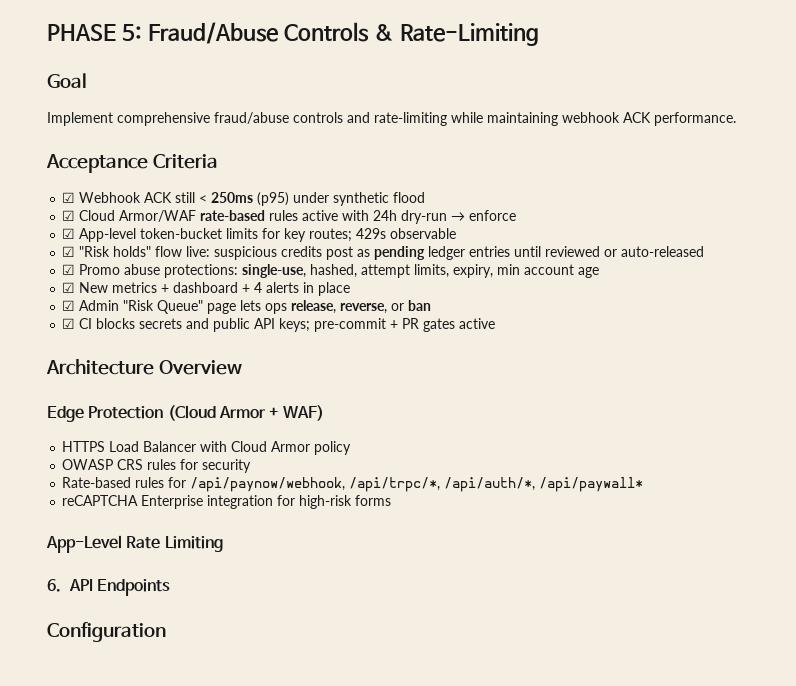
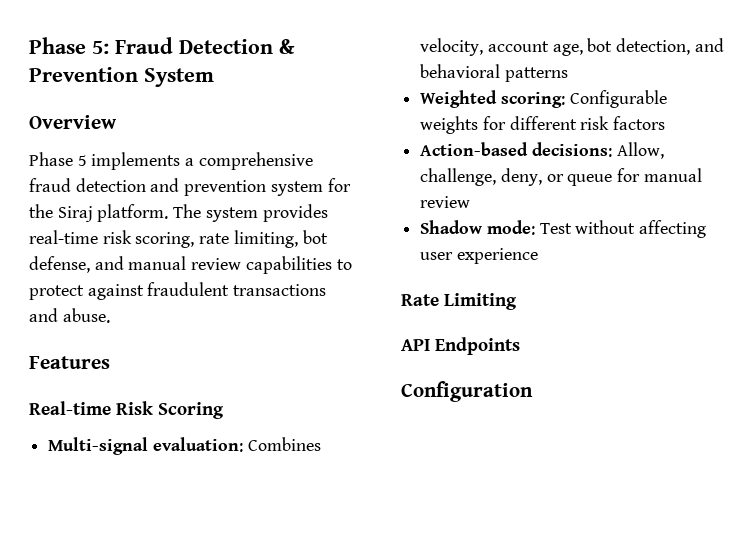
[47,22,539,46] [47,73,87,88] [47,112,736,126] [46,154,219,173] [62,192,426,206] [62,210,517,224] [62,228,457,242] [62,246,705,260] [62,264,600,278] [62,282,351,296] [62,300,432,314] [62,318,496,332] [46,359,243,375] [47,405,324,422] [62,441,352,455] [62,459,252,473] [62,477,644,492] [62,495,392,509] [46,535,122,553] PHASE 5: Fraud/Abuse Controls & Rate-Limiting // Goal // Implement comprehensive fraud/abuse controls and rate-limiting while maintaining webhook ACK performance. // Acceptance Criteria // ☑ Webhook ACK still < 250ms (p95) under synthetic flood // ☑ Cloud Armor/WAF rate-based rules active with 24h dry-run → enforce // ☑ App-level token-bucket limits for key routes; 429s observable // ☑ "Risk holds" flow live: suspicious credits post as pending ledger entries until reviewed or auto-released // ☑ Promo abuse protections: single-use, hashed, attempt limits, expiry, min account age // ☑ New metrics + dashboard + 4 alerts in place // ☑ Admin "Risk Queue" page lets ops release, reverse, or ban // ☑ CI blocks secrets and public API keys; pre-commit + PR gates active // Architecture Overview // Edge Protection (Cloud Armor + WAF) // HTTPS Load Balancer with Cloud Armor policy // OWASP CRS rules for security // Rate-based rules for /api/paynow/webhook, /api/trpc/*, /api/auth/*, /api/paywall* // reCAPTCHA Enterprise integration for high-risk forms // App-Level -> [29,37,295,54] [29,67,214,87] [29,115,117,129] [29,152,313,170] [29,178,351,196] [29,204,328,222] [29,230,328,248] [29,256,352,274] [29,282,327,300] [29,308,110,323] [29,356,110,369] [29,401,225,419] [48,437,321,455] [420,38,724,56] [420,64,568,82] [420,90,667,108] [420,116,666,134] [420,142,664,159] [420,168,702,186] [420,196,471,208] [420,220,707,238] [420,248,538,264] Phase 5: Fraud Detection & Prevention System // Overview // Phase 5 implements a comprehensive fraud detection and prevention system for the Siraj platform. The system provides real-time risk scoring, rate limiting, bot defense, and manual review capabilities to protect against fraudulent transactions and abuse. // Features // Real-time Risk Scoring // Multi-signal evaluation: Combines velocity, account age, bot detection, and behavioral patterns // Weighted scoring: Configurable weights for different risk factors // Action-based decisions: Allow, challenge, deny, or queue for manual review // Shadow mode: Test without affecting user experience //
[47,579,61,592] 6. -> (518, 301) none

